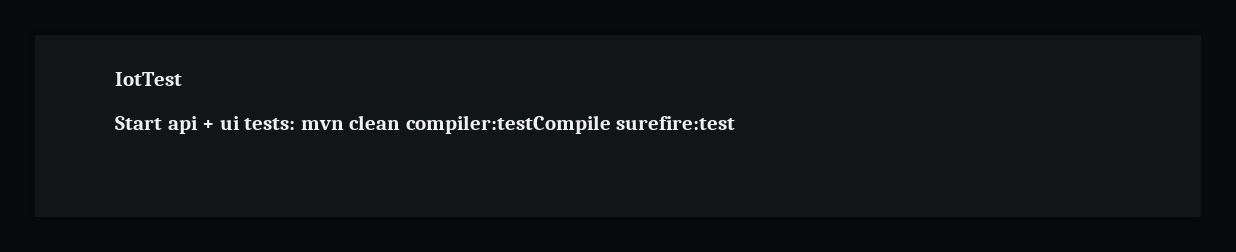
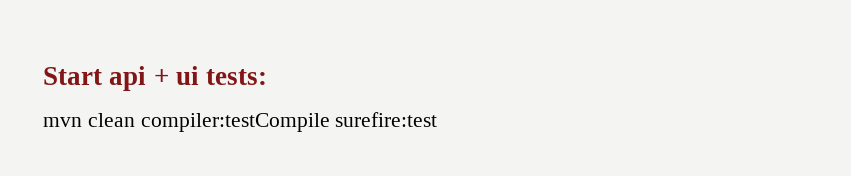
[115,72,182,86] IotTest // -> (43, 76) none
(296, 124) none -> (268, 77) //

